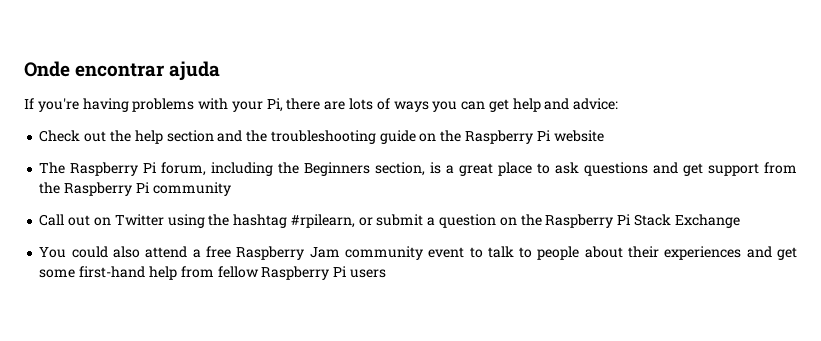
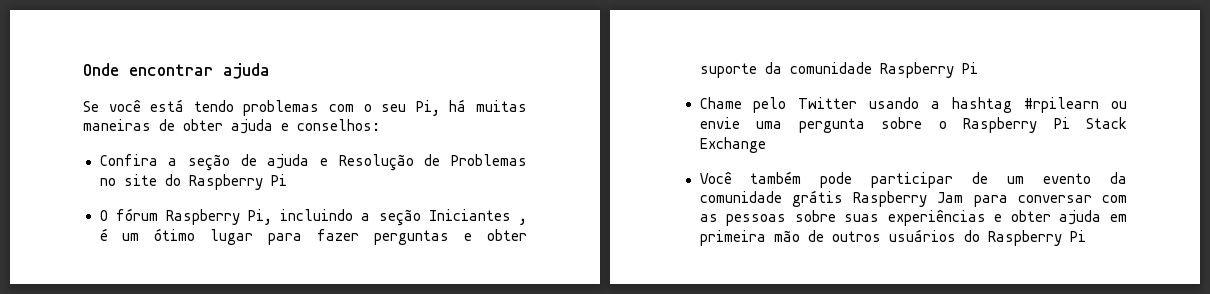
[24,98,619,112] [39,130,604,144] [39,162,797,176] [39,182,231,196] [39,214,740,228] [39,246,798,260] [39,266,386,280] If you're having problems with your Pi, there are lots of ways you can get help and advice: // Check out the help section and the troubleshooting guide on the Raspberry Pi website // The Raspberry Pi forum, including the Beginners section, is a great place to ask questions and get support from the Raspberry Pi community // Call out on Twitter using the hashtag #rpilearn, or submit a question on the Raspberry Pi Stack Exchange // You could also attend a free Raspberry Jam community event to talk to people about their experiences and get some first-hand help from fellow Raspberry Pi users -> [83,99,528,116] [83,119,380,134] [99,154,527,171] [99,174,287,190] [99,208,527,226] [99,228,527,245] [699,62,978,78] [699,97,1127,113] [699,117,1127,133] [699,137,766,153] [699,171,1127,188] [699,190,1127,207] [699,210,1127,226] [699,229,1086,246] Se você está tendo problemas com o seu Pi, há muitas maneiras de obter ajuda e conselhos: // Confira a seção de ajuda e Resolução de Problemas no site do Raspberry Pi // O fórum Raspberry Pi, incluindo a seção Iniciantes , é um ótimo lugar para fazer perguntas e obter suporte da comunidade Raspberry Pi // Chame pelo Twitter usando a hashtag #rpilearn ou envie uma pergunta sobre o Raspberry Pi Stack Exchange // Você também pode participar de um evento da comunidade grátis Raspberry Jam para conversar com as pessoas sobre suas experiências e obter ajuda em primeira mão de outros usuários do Raspberry Pi

